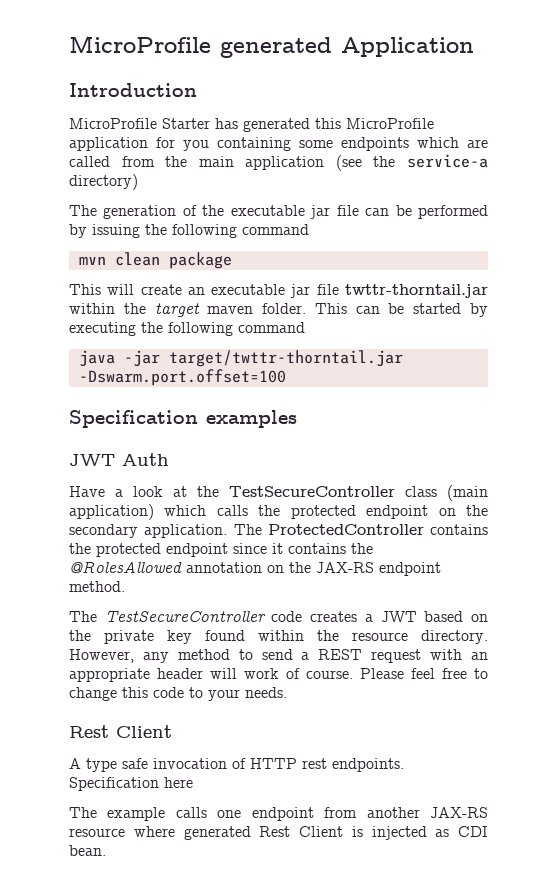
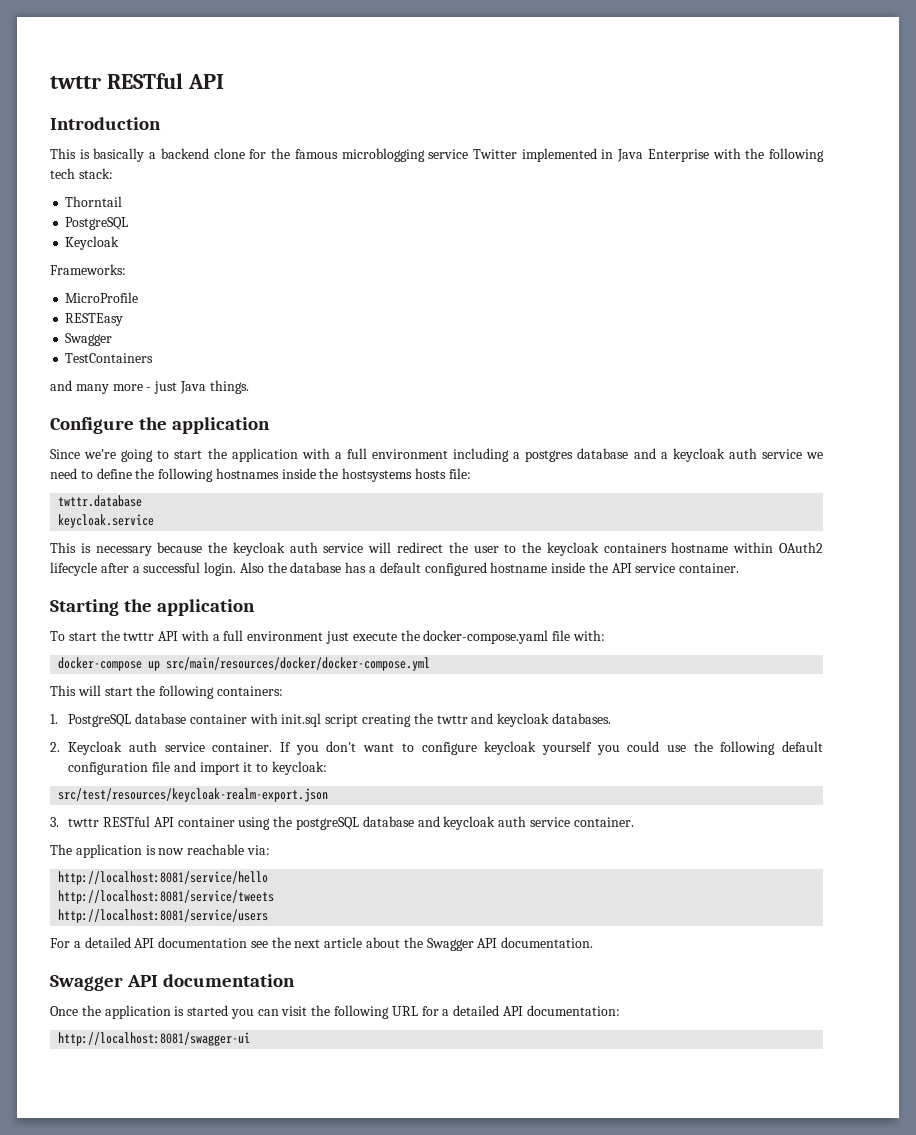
[69,36,474,58] [69,83,197,97] [69,118,434,132] [69,137,488,151] [69,154,488,171] [69,174,138,190] [69,205,489,219] [69,224,309,238] [78,252,232,269] [69,284,488,298] [69,303,488,317] [69,322,305,336] [78,350,403,367] [78,369,286,386] [69,410,297,428] [69,453,169,466] [69,485,488,501] [69,504,488,520] [69,524,488,538] [69,543,373,557] [69,561,441,576] [69,581,125,592] [69,611,489,622] [69,630,488,644] [69,649,489,663] [69,668,488,682] [69,687,287,701] [69,725,172,738] [69,758,404,772] [69,777,193,791] [69,807,488,821] [69,826,488,840] [69,845,106,856] MicroProfile generated Application // Introduction // MicroProfile Starter has generated this MicroProfile application for you containing some endpoints which are called from the main application (see the service-a directory) // The generation of the executable jar file can be performed by issuing the following command // mvn clean package // This will create an executable jar file twttr-thorntail.jar within the target maven folder. This can be started by executing the following command // java -jar target/twttr-thorntail.jar -Dswarm.port.offset=100 // Specification examples // JWT Auth // Have a look at the TestSecureController class (main application) which calls the protected endpoint on the secondary application. The ProtectedController contains the protected endpoint since it contains the @RolesAllowed annotation on the JAX-RS endpoint method. // The TestSecureController code creates a JWT based on the private key found within the resource directory. However, any method to send a REST request with an appropriate header will work of course. Please feel free to change this code to your needs. // Rest Client // A type safe invocation of HTTP rest endpoints. Specification here // The example calls one endpoint from another JAX-RS resource where generated Rest Client is injected as CDI bean. -> [50,73,224,89] [50,117,161,130] [50,148,824,162] [50,168,113,179] [65,196,123,207] [65,217,129,230] [65,236,120,250] [50,264,126,275] [65,292,139,303] [65,313,124,326] [65,333,113,346] [65,353,154,363] [50,380,249,394] [50,417,271,434] [50,448,824,462] [50,468,471,482] [58,495,143,507] [58,514,155,528] [50,542,824,556] [50,562,740,576] [50,599,256,616] [50,630,605,644] [58,657,431,671] [50,685,283,699] [50,713,611,727] [50,741,823,755] [68,761,328,775] [58,788,329,802] [50,816,634,830] [50,844,270,858] [58,871,269,885] [58,890,275,904] [58,909,269,923] [50,937,594,951] [50,974,296,991] [50,1005,620,1019] [58,1032,251,1046] twttr RESTful API // Introduction // This is basically a backend clone for the famous microblogging service Twitter implemented in Java Enterprise with the following tech stack: // Thorntail // PostgreSQL // Keycloak // Frameworks: // MicroProfile // RESTEasy // Swagger // TestContainers // and many more - just Java things. // Configure the application // Since we're going to start the application with a full environment including a postgres database and a keycloak auth service we need to define the following hostnames inside the hostsystems hosts file: // twttr.database // keycloak.service // This is necessary because the keycloak auth service will redirect the user to the keycloak containers hostname within OAuth2 lifecycle after a successful login. Also the database has a default configured hostname inside the API service container. // Starting the application // To start the twttr API with a full environment just execute the docker-compose.yaml file with: // docker-compose up src/main/resources/docker/docker-compose.yml // This will start the following containers: // 1. PostgreSQL database container with init.sql script creating the twttr and keycloak databases. // 2. Keycloak auth service container. If you don't want to configure keycloak yourself you could use the following default configuration file and import it to keycloak: // src/test/resources/keycloak-realm-export.json // 3. twttr RESTful API container using the postgreSQL database and keycloak auth service container. // The application is now reachable via: // http://localhost:8081/service/hello // http://localhost:8081/service/tweets // http://localhost:8081/service/users // For a detailed API documentation see the next article about the Swagger API documentation. // Swagger API documentation // Once the application is started you can visit the following URL for a detailed API documentation: // http://localhost:8081/swagger-ui

